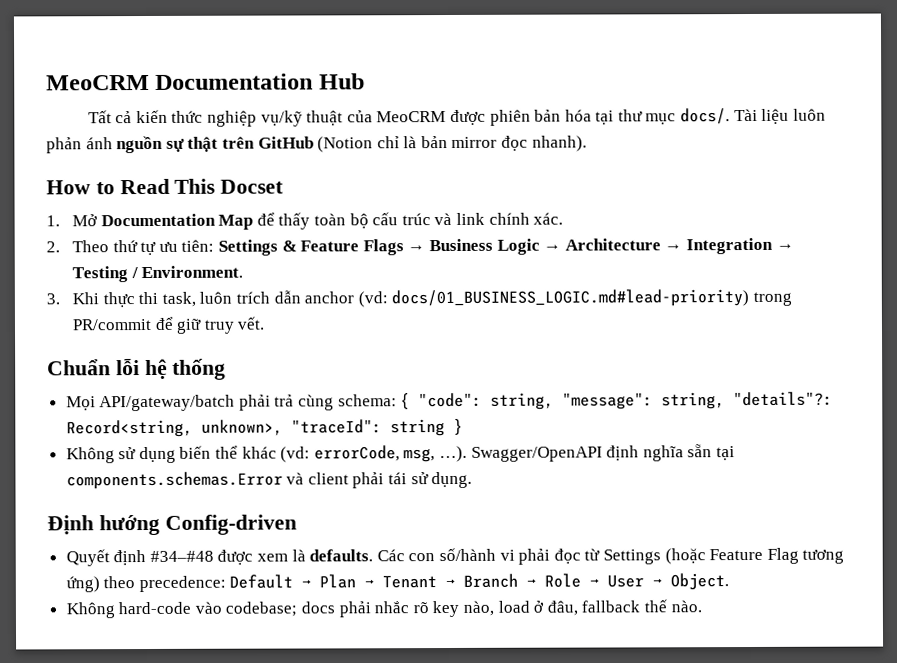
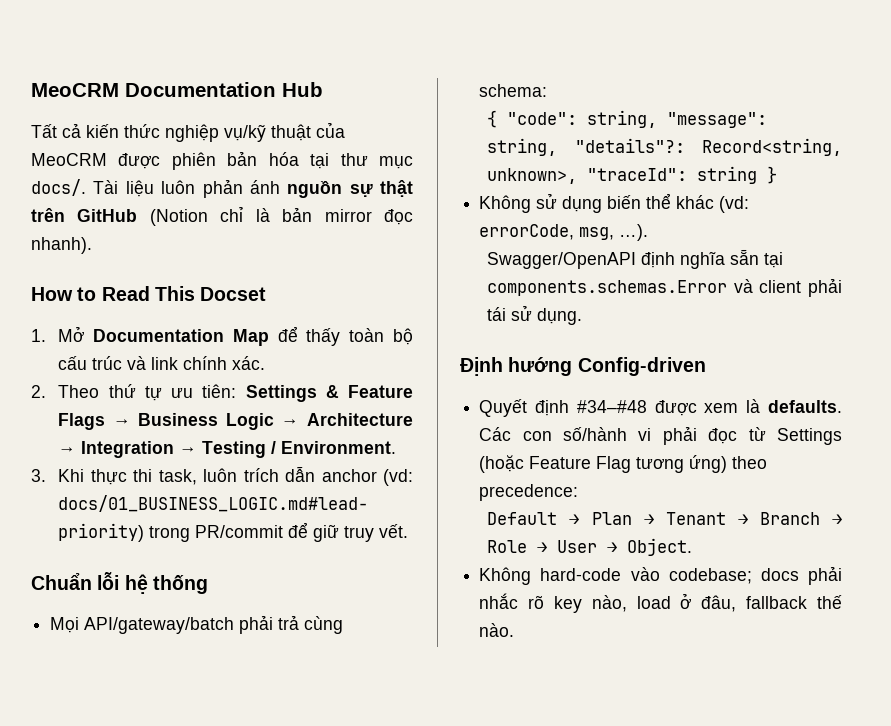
(397, 400) none -> (548, 90) //
(468, 454) none -> (649, 232) //
(226, 584) none -> (579, 492) //

